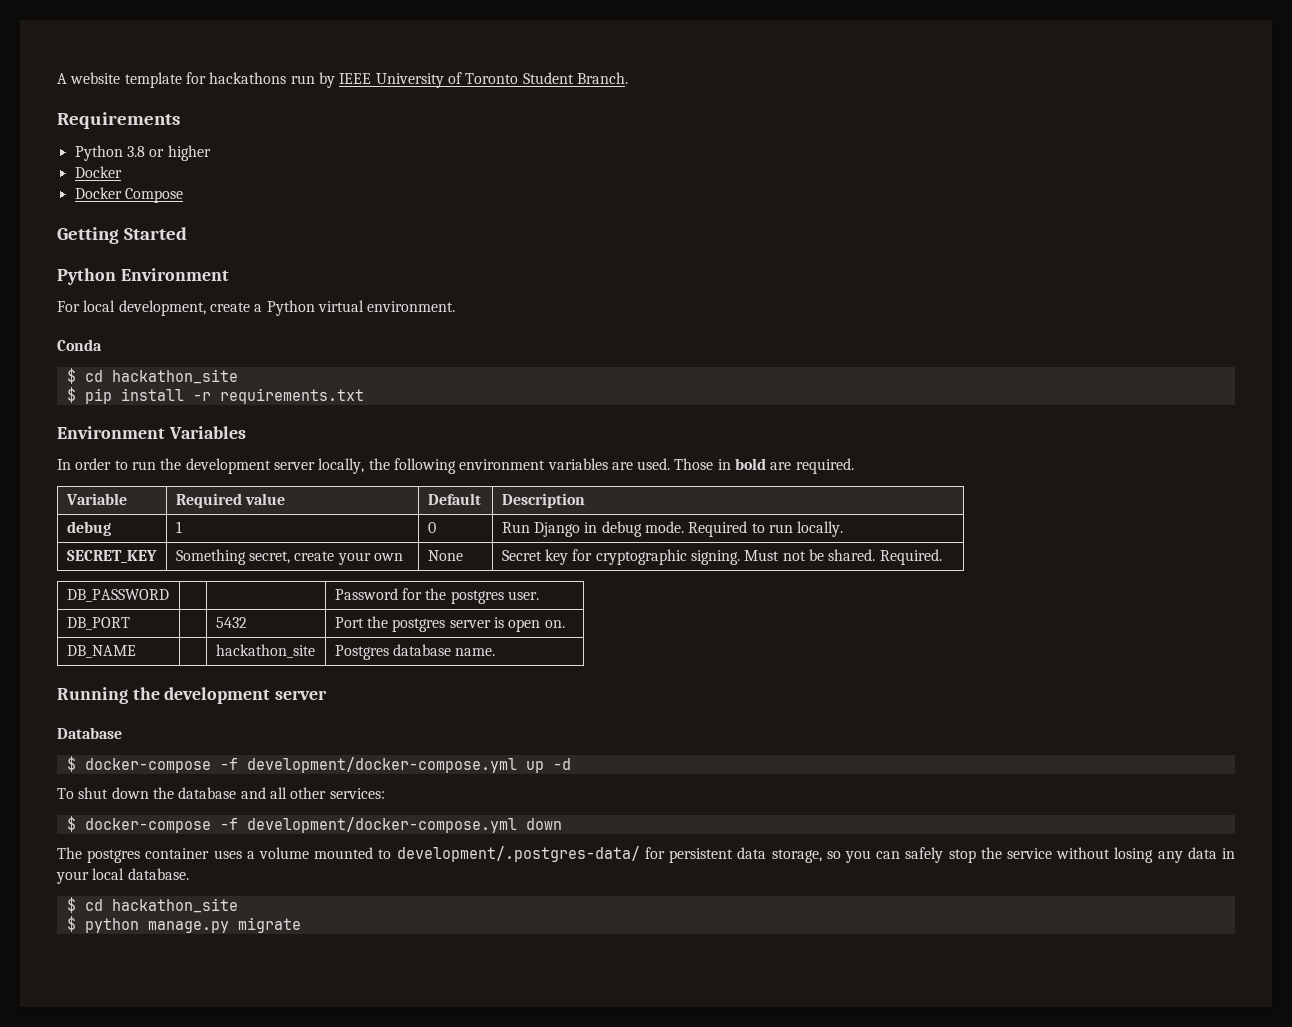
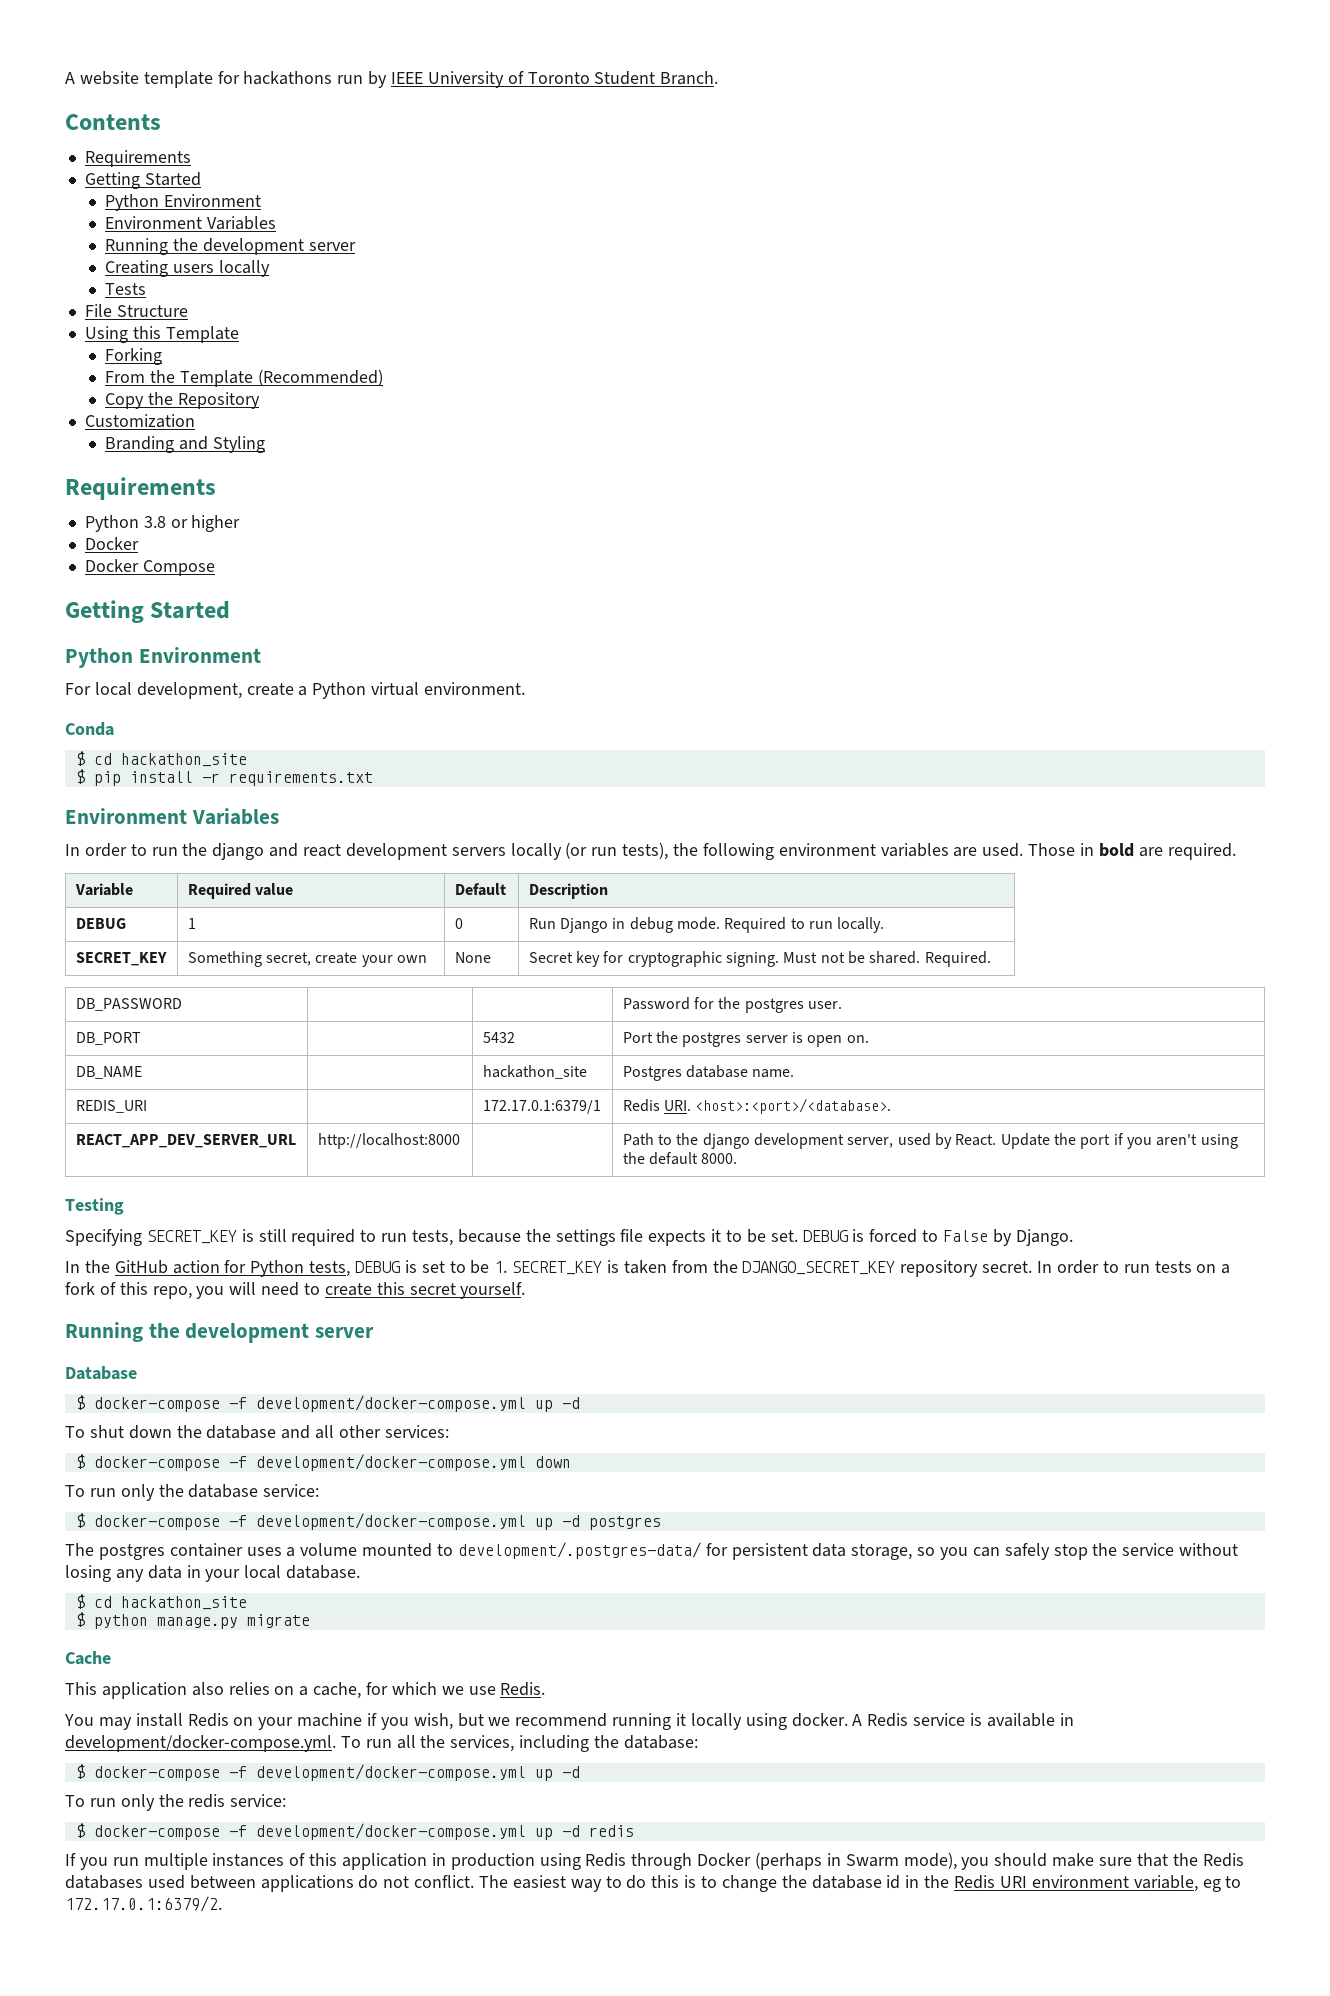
(628, 78) none -> [65,114,161,130] [84,150,191,167] [84,172,201,189] [104,194,261,211] [104,216,276,230] [104,238,356,255] [104,260,270,277] [104,283,146,295] [84,304,188,317] [84,326,239,343] [104,348,162,365] [104,369,383,387] [104,392,260,409] [84,414,195,428] [104,436,265,453] // Contents // Requirements // Getting Started // Python Environment // Environment Variables // Running the development server // Creating users locally // Tests // File Structure // Using this Template // Forking // From the Template (Recommended) // Copy the Repository // Customization // Branding and Styling
[185,458,365,474] development server locally, -> [212,842,669,860] django and react development servers locally (or run tests),
[66,521,111,536] debug -> [75,918,126,929] DEBUG
(496, 652) none -> [75,1100,147,1113] [482,1100,601,1114] [622,1098,892,1114] [75,1134,296,1148] [317,1133,460,1149] [622,1133,1238,1149] [622,1152,738,1165] [65,1198,124,1215] [65,1229,1073,1246] [65,1260,1231,1277] [65,1282,526,1299] // REDIS_URI | | 172.17.0.1:6379/1 | Redis URI. <host>:<port>/<database>. // REACT_APP_DEV_SERVER_URL | http://localhost:8000 | | Path to the django development server, used by React. Update the port if you aren't using the default 8000. // Testing // Specifying SECRET_KEY is still required to run tests, because the settings file expects it to be set. DEBUG is forced to False by Django. // In the GitHub action for Python tests, DEBUG is set to be 1. SECRET_KEY is taken from the DJANGO_SECRET_KEY repository secret. In order to run tests on a fork of this repo, you will need to create this secret yourself.
(562, 824) none -> [65,1484,320,1501] [75,1513,661,1530] // To run only the database service: // $ docker-compose -f development/docker-compose.yml up -d postgres
(301, 925) none -> [65,1651,111,1665] [65,1682,546,1699] [64,1713,1074,1730] [65,1735,698,1752] [75,1764,580,1781] [65,1794,287,1811] [75,1823,634,1840] [65,1852,1244,1870] [65,1875,1242,1892] [65,1896,222,1912] // Cache // This application also relies on a cache, for which we use Redis. // You may install Redis on your machine if you wish, but we recommend running it locally using docker. A Redis service is available in development/docker-compose.yml. To run all the services, including the database: // $ docker-compose -f development/docker-compose.yml up -d // To run only the redis service: // $ docker-compose -f development/docker-compose.yml up -d redis // If you run multiple instances of this application in production using Redis through Docker (perhaps in Swarm mode), you should make sure that the Redis databases used between applications do not conflict. The easiest way to do this is to change the database id in the Redis URI environment variable, eg to 172.17.0.1:6379/2.

